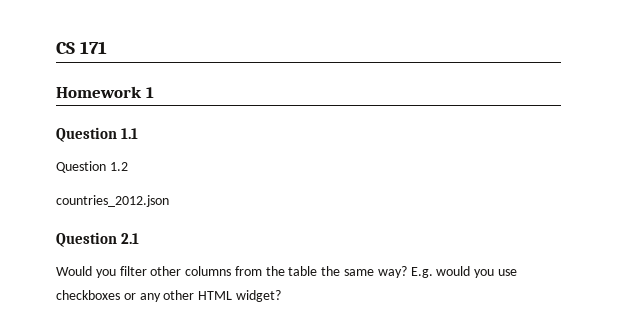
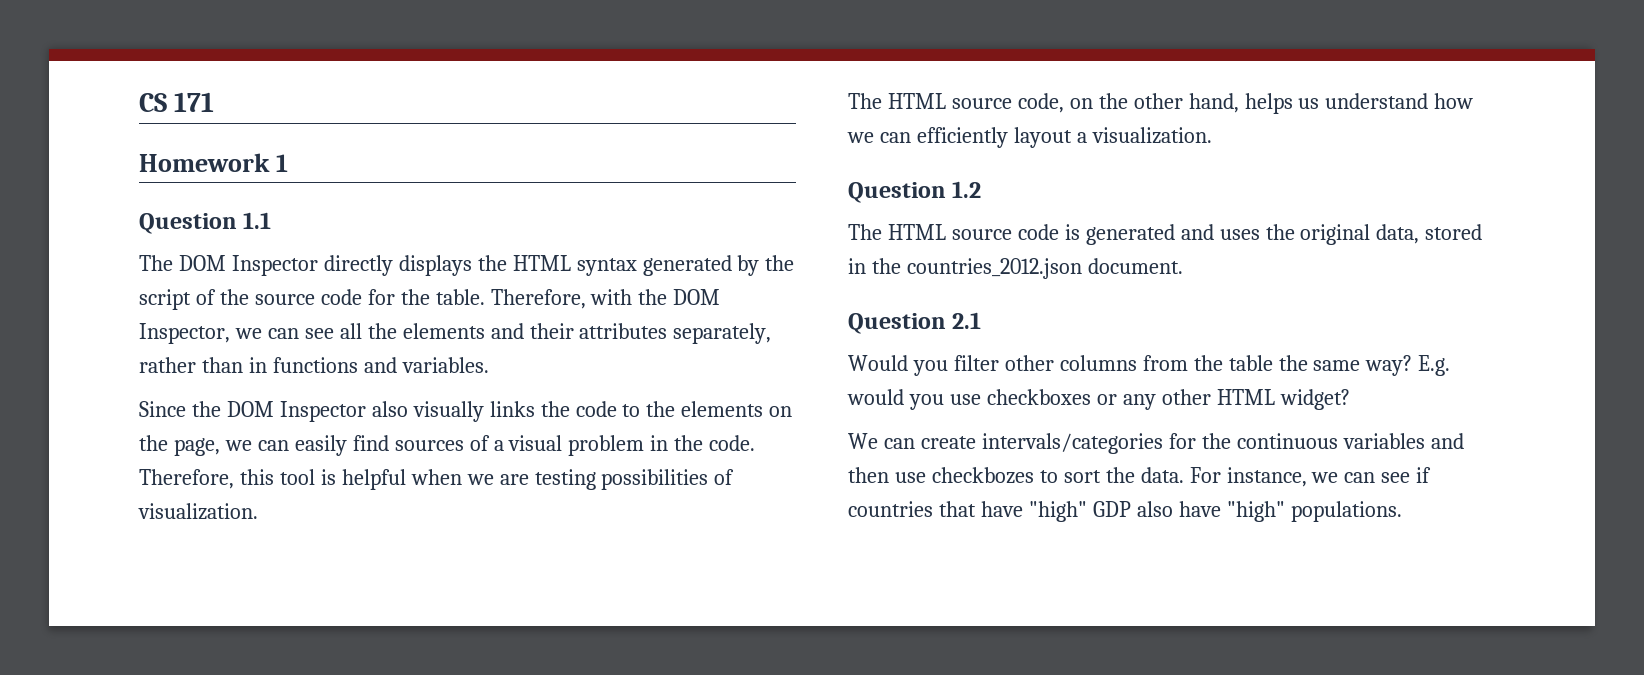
[56,161,128,173] Question 1.2 // -> [139,255,795,276] [139,289,721,310] [139,323,772,344] [139,357,489,373] [139,401,793,422] [139,435,756,456] [139,469,735,490] [138,503,258,520] [848,93,1474,114] [847,127,1212,148] [848,181,982,203] [848,224,1483,245] [848,258,901,274] The DOM Inspector directly displays the HTML syntax generated by the script of the source code for the table. Therefore, with the DOM Inspector, we can see all the elements and their attributes separately, rather than in functions and variables. // Since the DOM Inspector also visually links the code to the elements on the page, we can easily find sources of a visual problem in the code. Therefore, this tool is helpful when we are testing possibilities of visualization. // The HTML source code, on the other hand, helps us understand how we can efficiently layout a visualization. // Question 1.2 // The HTML source code is generated and uses the original data, stored in the
(169, 201) none -> [1087,258,1183,274] document.
(281, 296) none -> [848,433,1464,454] [848,467,1432,487] [848,501,1402,522] // We can create intervals/categories for the continuous variables and then use checkbozes to sort the data. For instance, we can see if countries that have "high" GDP also have "high" populations.

